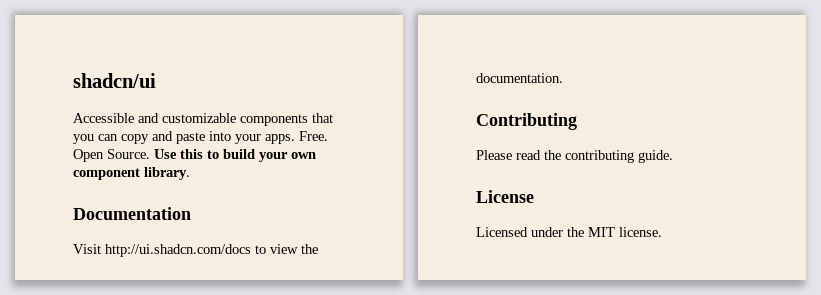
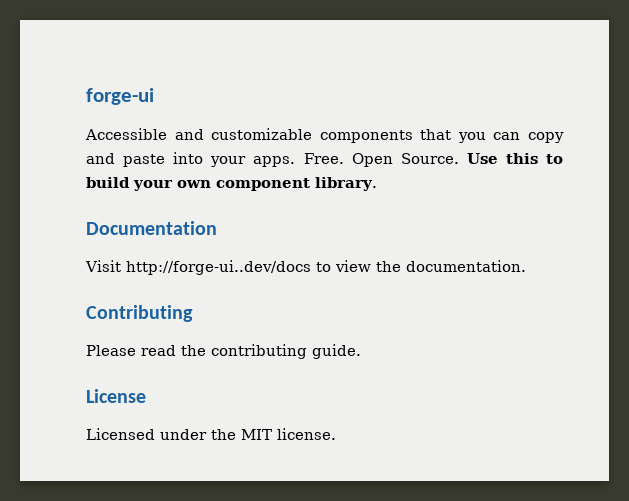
[73,73,156,88] shadcn/ui -> [86,88,154,105] forge-ui
[105,244,251,257] http://ui.shadcn.com/docs -> [126,260,311,275] http://forge-ui..dev/docs

